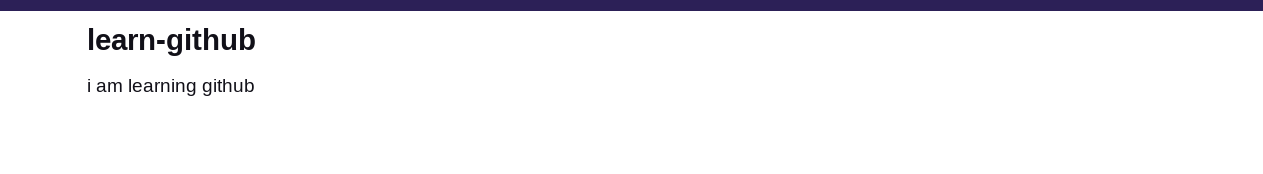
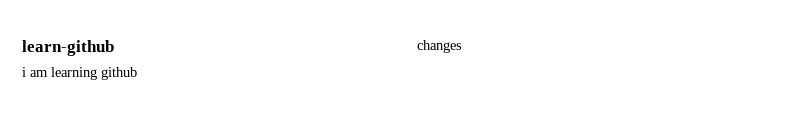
(256, 87) none -> [417,40,462,53] // changes

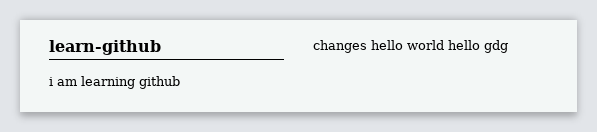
(462, 46) none -> [371,40,508,53] hello world hello gdg

